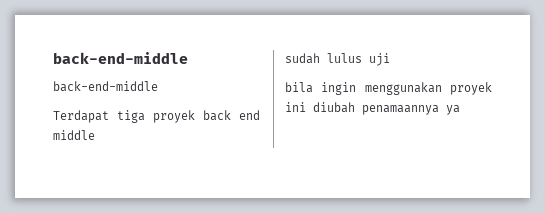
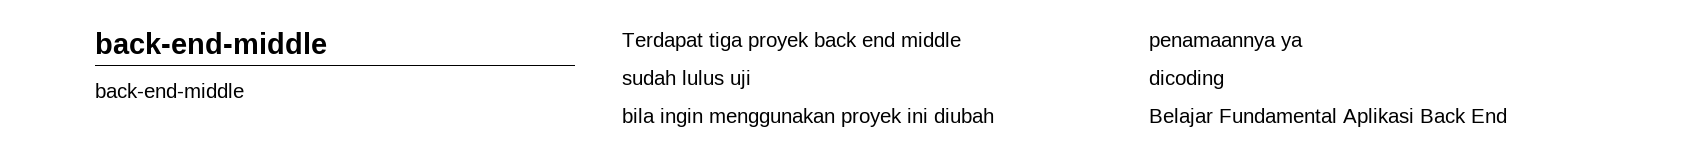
(460, 110) none -> [1149,70,1224,89] [1149,108,1507,127] // dicoding // Belajar Fundamental Aplikasi Back End

